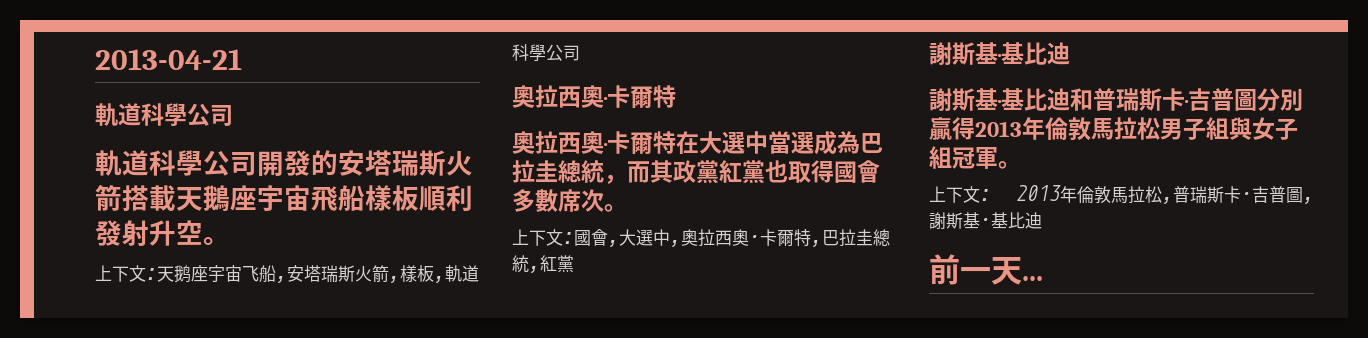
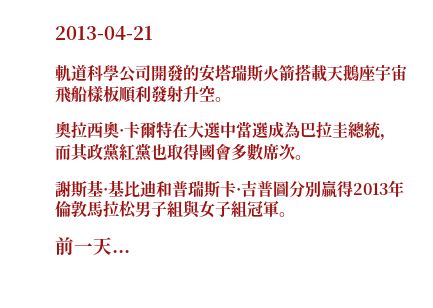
[95,150,257,176] // 軌道科學公司 -> (151, 73) none
[95,265,479,283] [512,44,580,61] [512,85,676,108] // 上下文:天鹅座宇宙飞船,安塔瑞斯火箭,樣板,軌道科學公司 // 奧拉西奧·卡爾特 -> (231, 99) none
[512,229,890,247] [512,255,574,273] [929,42,1070,65] // 上下文:國會,大選中,奧拉西奧·卡爾特,巴拉圭總統,紅黨 // 謝斯基·基比迪 -> (311, 157) none
[929,185,1314,204] [929,212,1042,229] // 上下文: 2013年倫敦馬拉松,普瑞斯卡·吉普圖,謝斯基·基比迪 -> (295, 214) none

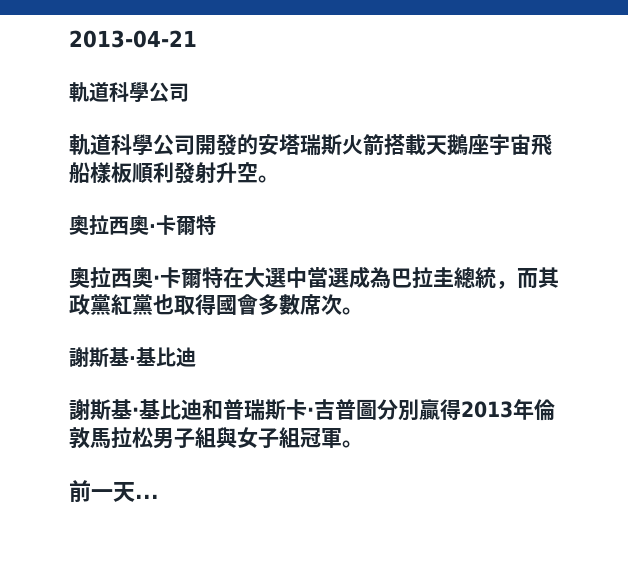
(151, 73) none -> [69,134,195,155] // 軌道科學公司
(172, 129) none -> [69,267,223,289] // 奧拉西奧·卡爾特
(156, 189) none -> [69,399,202,420] // 謝斯基·基比迪

